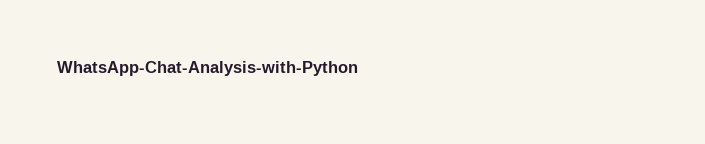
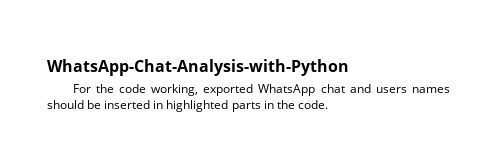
(358, 68) none -> [72,84,450,96] [47,100,328,112] // For the code working, exported WhatsApp chat and users names should be inserted in highlighted parts in the code.

